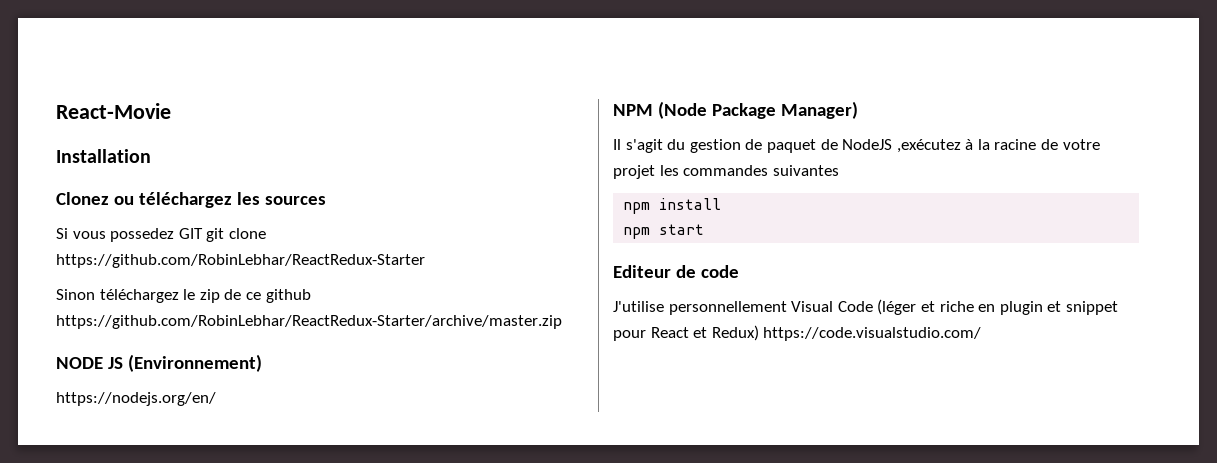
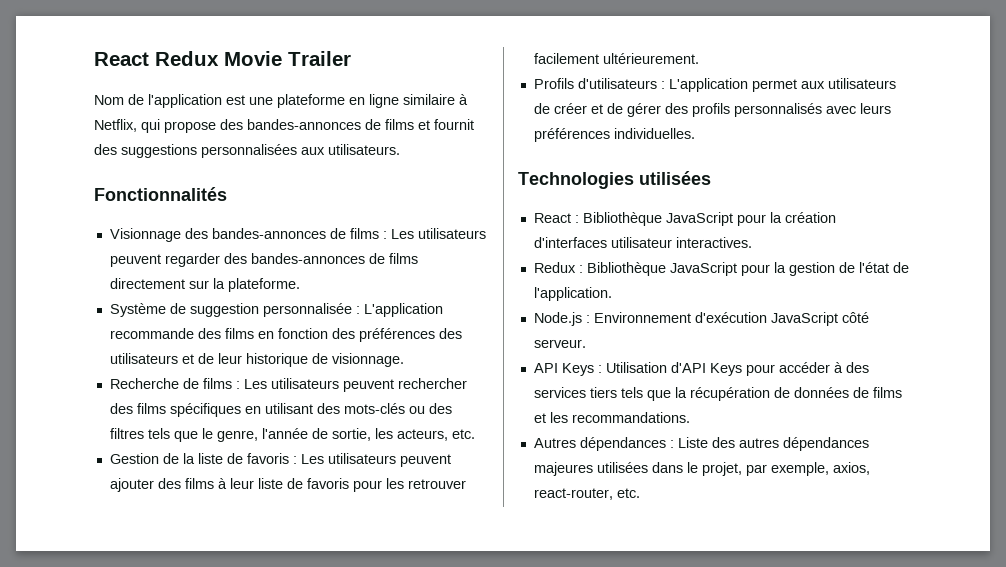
[56,103,171,119] [56,149,151,163] [56,192,326,208] [56,228,266,242] [56,254,425,268] [56,289,311,303] [56,315,562,329] [56,354,262,372] [56,392,216,406] [613,101,858,119] [613,139,1100,153] [613,165,839,179] [623,198,722,214] [623,224,705,239] [613,265,739,278] [613,299,1118,315] [613,325,982,341] React-Movie // Installation // Clonez ou téléchargez les sources // Si vous possedez GIT git clone https://github.com/RobinLebhar/ReactRedux-Starter // Sinon téléchargez le zip de ce github https://github.com/RobinLebhar/ReactRedux-Starter/archive/master.zip // NODE JS (Environnement) // https://nodejs.org/en/ // NPM (Node Package Manager) // Il s'agit du gestion de paquet de NodeJS ,exécutez à la racine de votre projet les commandes suivantes // npm install // npm start // Editeur de code // J'utilise personnellement Visual Code (léger et riche en plugin et snippet pour React et Redux) https://code.visualstudio.com/ -> [94,51,351,66] [94,94,468,108] [94,119,474,133] [94,144,400,158] [94,187,227,201] [109,228,486,242] [109,253,418,267] [109,278,300,292] [109,303,443,317] [109,328,462,342] [109,353,404,367] [109,378,467,392] [109,403,452,417] [109,428,475,442] [109,453,451,467] [109,478,466,492] [533,53,699,64] [533,78,896,92] [533,103,891,117] [533,128,695,142] [518,171,711,189] [533,212,836,226] [533,237,752,248] [533,262,909,276] [533,287,612,301] [533,312,869,326] [533,339,586,348] [533,362,869,376] [533,387,902,401] [533,412,690,423] [533,437,869,451] [533,462,870,476] [533,488,640,500] React Redux Movie Trailer // Nom de l'application est une plateforme en ligne similaire à Netflix, qui propose des bandes-annonces de films et fournit des suggestions personnalisées aux utilisateurs. // Fonctionnalités // Visionnage des bandes-annonces de films : Les utilisateurs peuvent regarder des bandes-annonces de films directement sur la plateforme. // Système de suggestion personnalisée : L'application recommande des films en fonction des préférences des utilisateurs et de leur historique de visionnage. // Recherche de films : Les utilisateurs peuvent rechercher des films spécifiques en utilisant des mots-clés ou des filtres tels que le genre, l'année de sortie, les acteurs, etc. // Gestion de la liste de favoris : Les utilisateurs peuvent ajouter des films à leur liste de favoris pour les retrouver facilement ultérieurement. // Profils d'utilisateurs : L'application permet aux utilisateurs de créer et de gérer des profils personnalisés avec leurs préférences individuelles. // Technologies utilisées // React : Bibliothèque JavaScript pour la création d'interfaces utilisateur interactives. // Redux : Bibliothèque JavaScript pour la gestion de l'état de l'application. // Node.js : Environnement d'exécution JavaScript côté serveur. // API Keys : Utilisation d'API Keys pour accéder à des services tiers tels que la récupération de données de films et les recommandations. // Autres dépendances : Liste des autres dépendances majeures utilisées dans le projet, par exemple, axios, react-router, etc.

